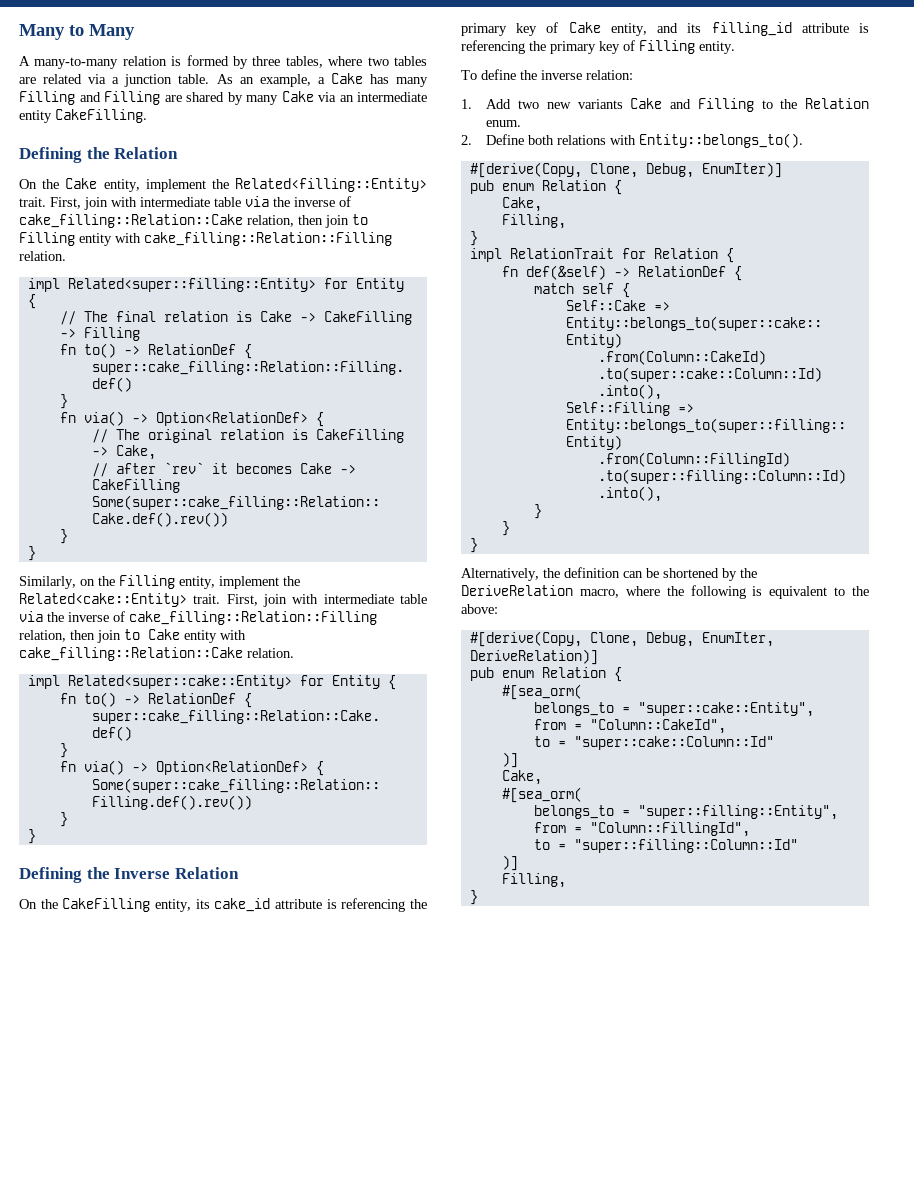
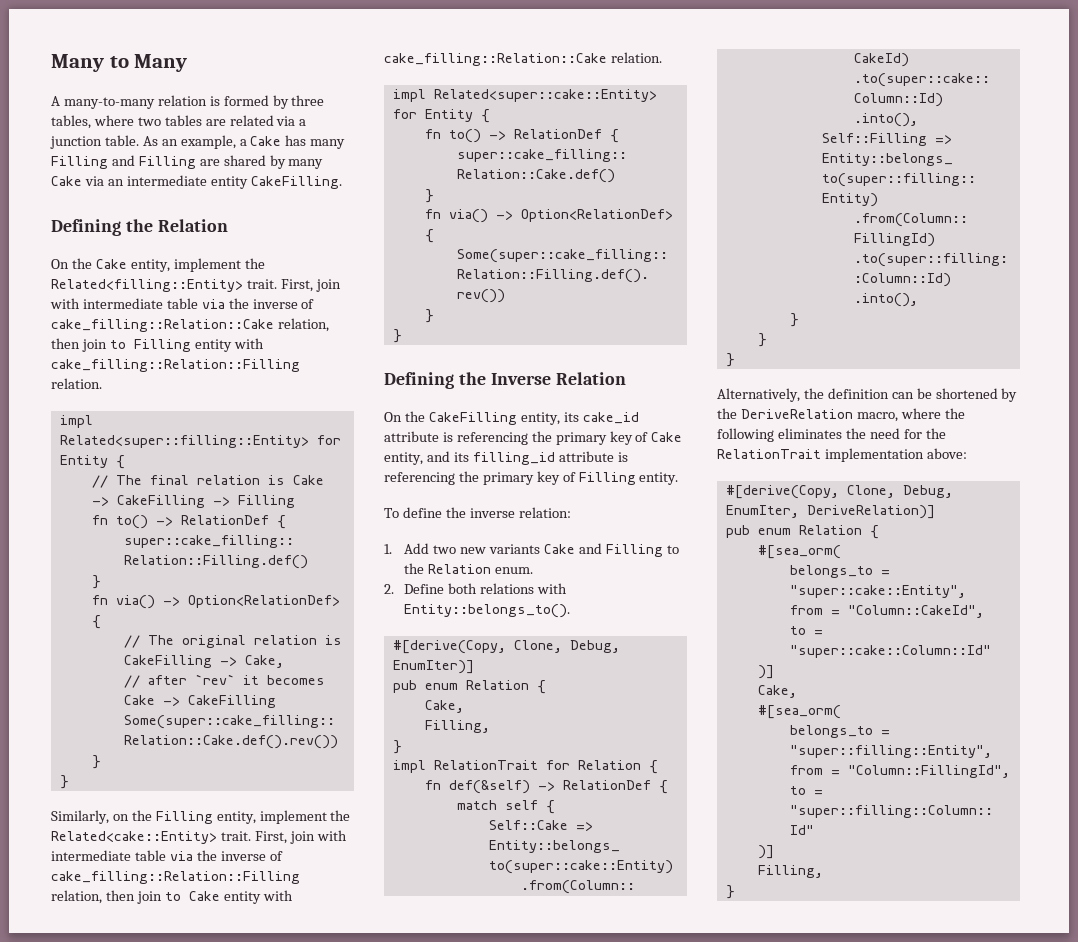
[752,586,869,599] is equivalent to the -> [777,428,946,439] [717,448,924,462] eliminates the need for the RelationTrait implementation

